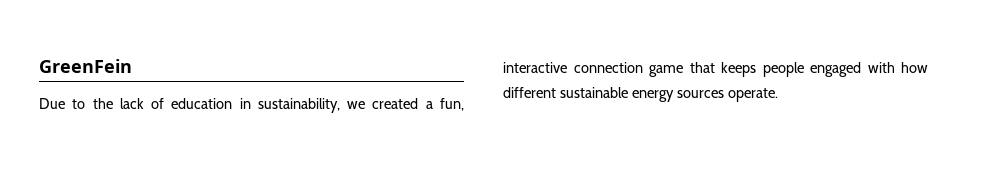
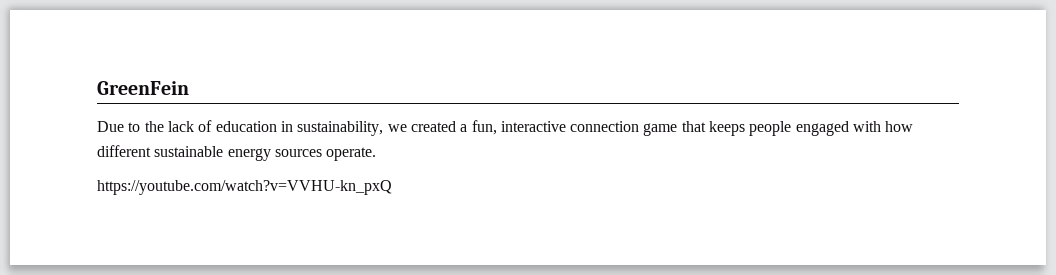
(778, 95) none -> [97,180,392,195] // https://youtube.com/watch?v=VVHU-kn_pxQ

